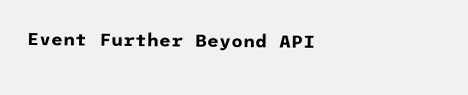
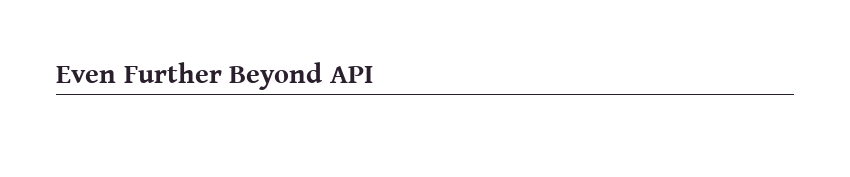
[27,32,88,47] Event -> [56,66,116,83] Even

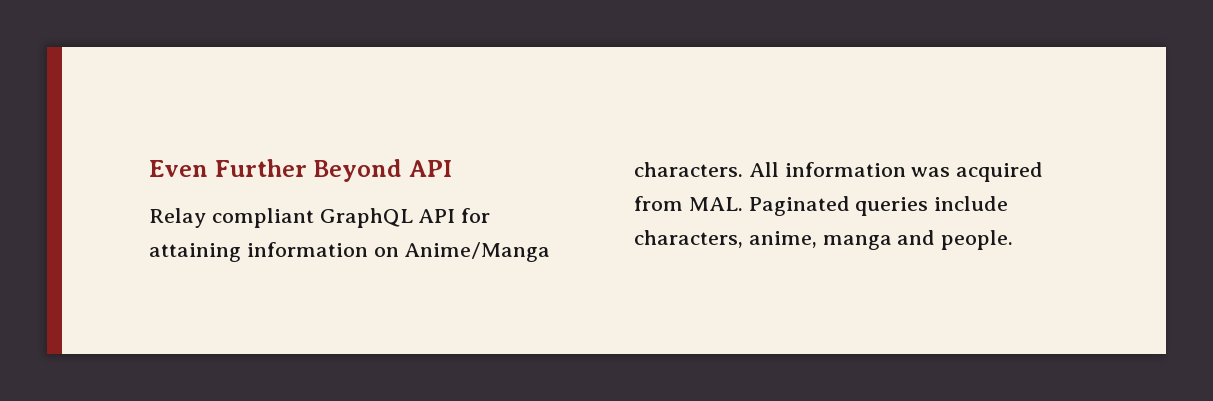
(373, 74) none -> [149,208,491,228] [149,242,551,262] [634,162,1044,182] [634,196,1009,216] [634,230,1014,250] // Relay compliant GraphQL API for attaining information on Anime/Manga characters. All information was acquired from MAL. Paginated queries include characters, anime, manga and people.

